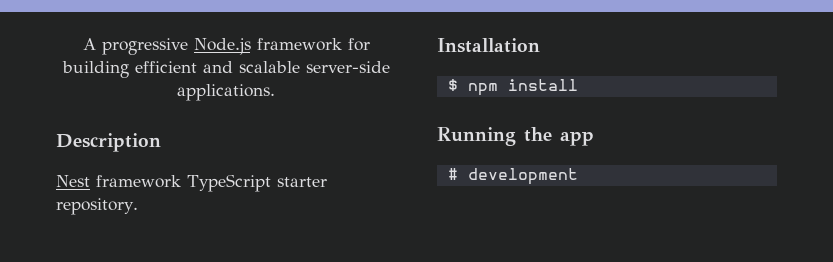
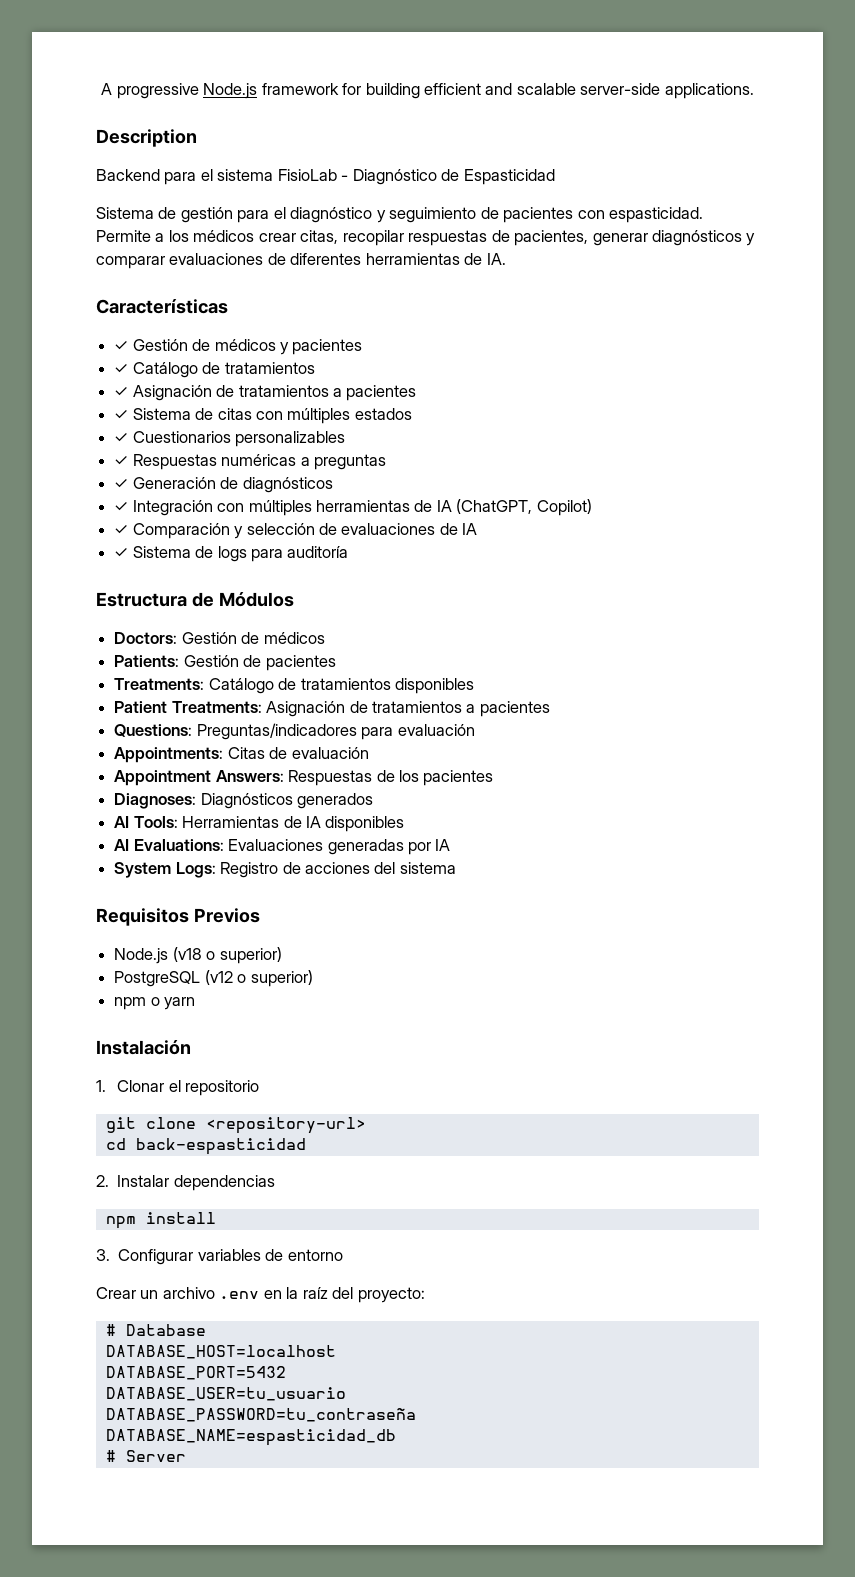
[56,174,327,192] [56,198,138,215] [437,38,540,53] [447,79,578,96] [437,127,594,146] [447,168,578,185] Nest framework TypeScript starter repository. // Installation // $ npm install // Running the app // # development -> [96,169,555,185] [96,207,704,223] [96,230,756,246] [96,253,506,269] [96,299,228,314] [114,339,363,355] [114,362,315,378] [114,385,417,401] [114,408,412,424] [114,431,346,447] [114,454,386,470] [114,477,333,493] [114,499,592,516] [114,523,478,539] [114,546,349,562] [96,592,294,607] [114,632,325,644] [114,655,336,671] [114,678,474,694] [114,701,550,717] [114,723,475,740] [114,747,369,763] [114,770,494,786] [114,793,374,809] [114,816,405,832] [114,839,451,855] [114,862,456,878] [96,908,260,926] [114,947,282,964] [114,970,313,987] [114,997,196,1010] [96,1040,191,1055] [96,1080,259,1096] [105,1117,366,1134] [105,1138,306,1155] [96,1175,275,1191] [105,1212,216,1229] [96,1249,343,1265] [96,1287,425,1303] [105,1324,206,1336] [105,1345,336,1359] [105,1366,286,1380] [105,1387,346,1401] [105,1408,416,1422] [105,1429,396,1446] [105,1450,186,1462] Backend para el sistema FisioLab - Diagnóstico de Espasticidad // Sistema de gestión para el diagnóstico y seguimiento de pacientes con espasticidad. Permite a los médicos crear citas, recopilar respuestas de pacientes, generar diagnósticos y comparar evaluaciones de diferentes herramientas de IA. // Características // ✓ Gestión de médicos y pacientes // ✓ Catálogo de tratamientos // ✓ Asignación de tratamientos a pacientes // ✓ Sistema de citas con múltiples estados // ✓ Cuestionarios personalizables // ✓ Respuestas numéricas a preguntas // ✓ Generación de diagnósticos // ✓ Integración con múltiples herramientas de IA (ChatGPT, Copilot) // ✓ Comparación y selección de evaluaciones de IA // ✓ Sistema de logs para auditoría // Estructura de Módulos // Doctors: Gestión de médicos // Patients: Gestión de pacientes // Treatments: Catálogo de tratamientos disponibles // Patient Treatments: Asignación de tratamientos a pacientes // Questions: Preguntas/indicadores para evaluación // Appointments: Citas de evaluación // Appointment Answers: Respuestas de los pacientes // Diagnoses: Diagnósticos generados // AI Tools: Herramientas de IA disponibles // AI Evaluations: Evaluaciones generadas por IA // System Logs: Registro de acciones del sistema // Requisitos Previos // Node.js (v18 o superior) // PostgreSQL (v12 o superior) // npm o yarn // Instalación // 1. Clonar el repositorio // git clone <repository-url> // cd back-espasticidad // 2. Instalar dependencias // npm install // 3. Configurar variables de entorno // Crear un archivo .env en la raíz del proyecto: // # Database // DATABASE_HOST=localhost // DATABASE_PORT=5432 // DATABASE_USER=tu_usuario // DATABASE_PASSWORD=tu_contraseña // DATABASE_NAME=espasticidad_db // # Server

